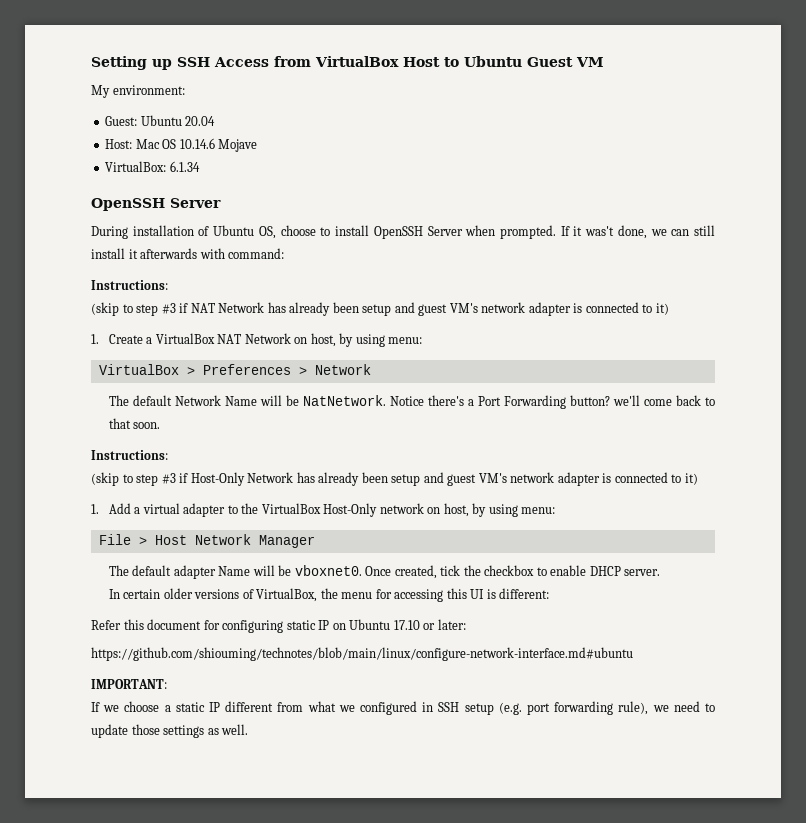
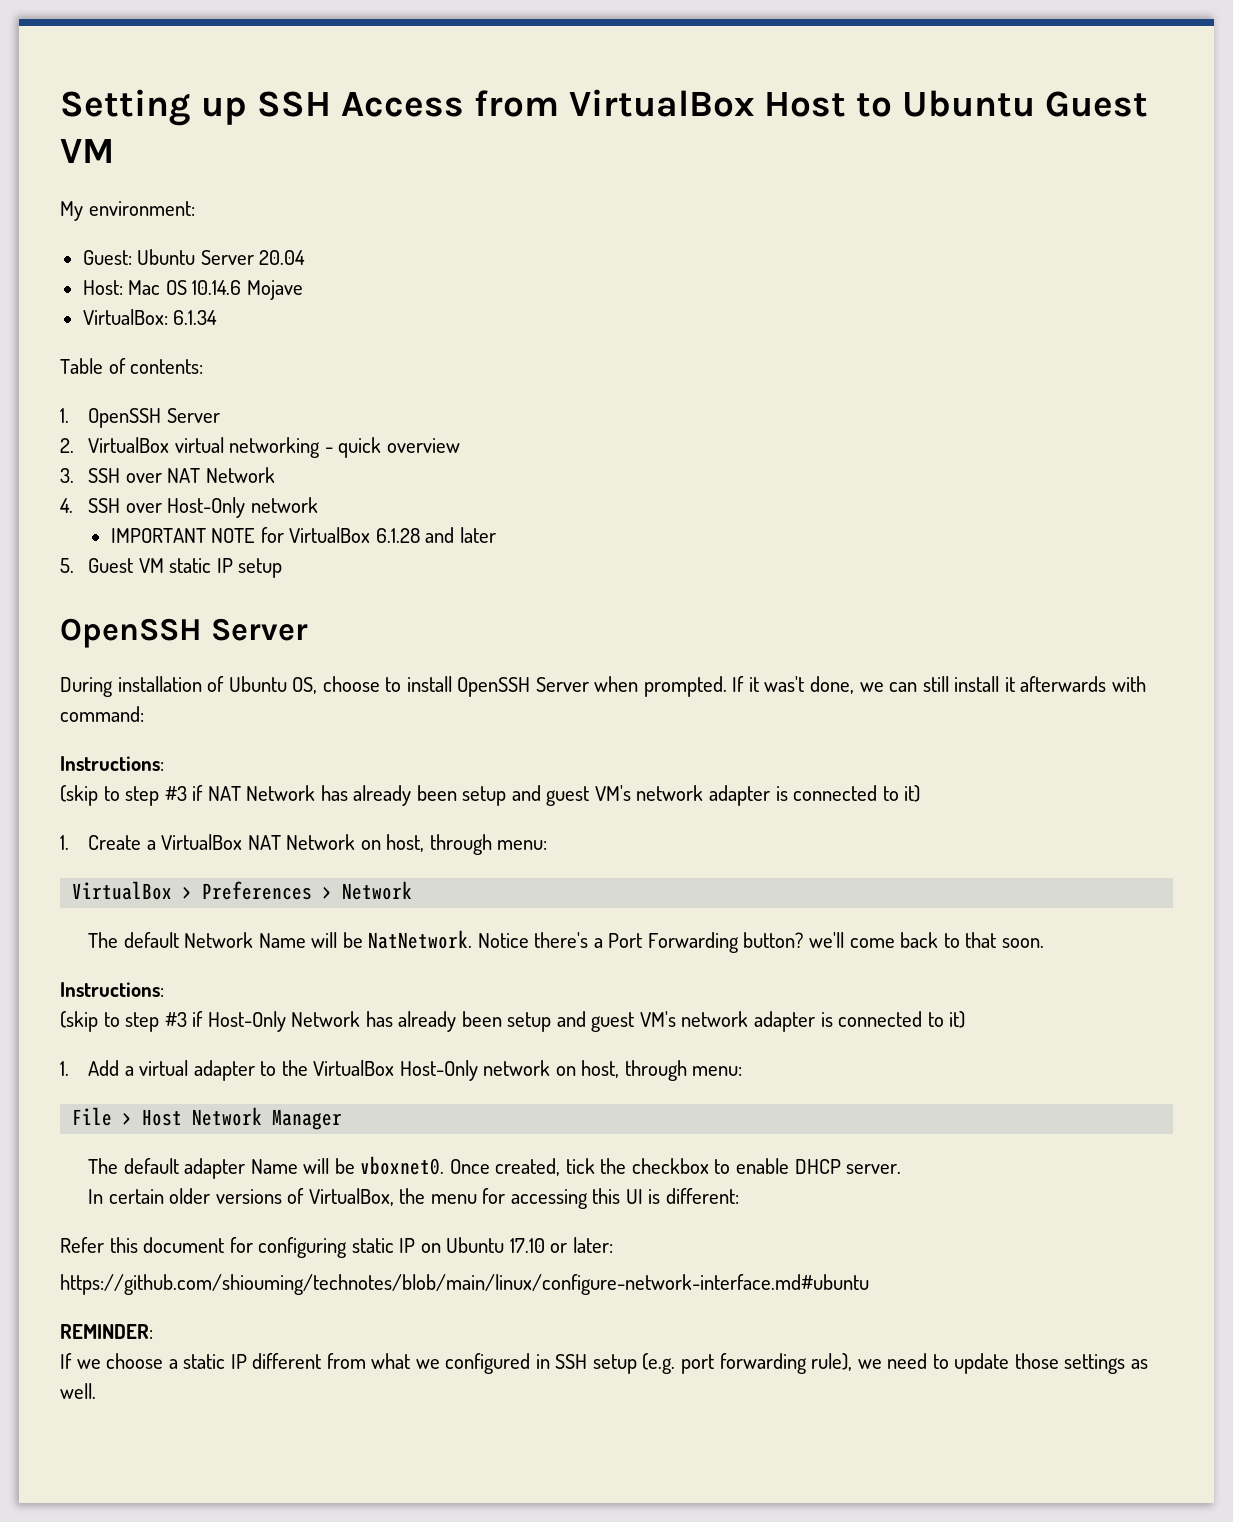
(182, 120) none -> [200,250,254,265] Server
(200, 166) none -> [60,358,204,374] [60,408,220,428] [60,437,460,458] [60,467,275,483] [60,497,318,518] [110,527,496,543] [60,558,283,578] // Table of contents: // 1. OpenSSH Server // 2. VirtualBox virtual networking - quick overview // 3. SSH over NAT Network // 4. SSH over Host-Only network // IMPORTANT NOTE for VirtualBox 6.1.28 and later // 5. Guest VM static IP setup
[339,333,385,347] by using -> [429,834,492,855] through
[472,503,518,517] by using -> [624,1060,687,1081] through
[91,679,167,689] IMPORTANT: -> [60,1324,153,1339] REMINDER:

